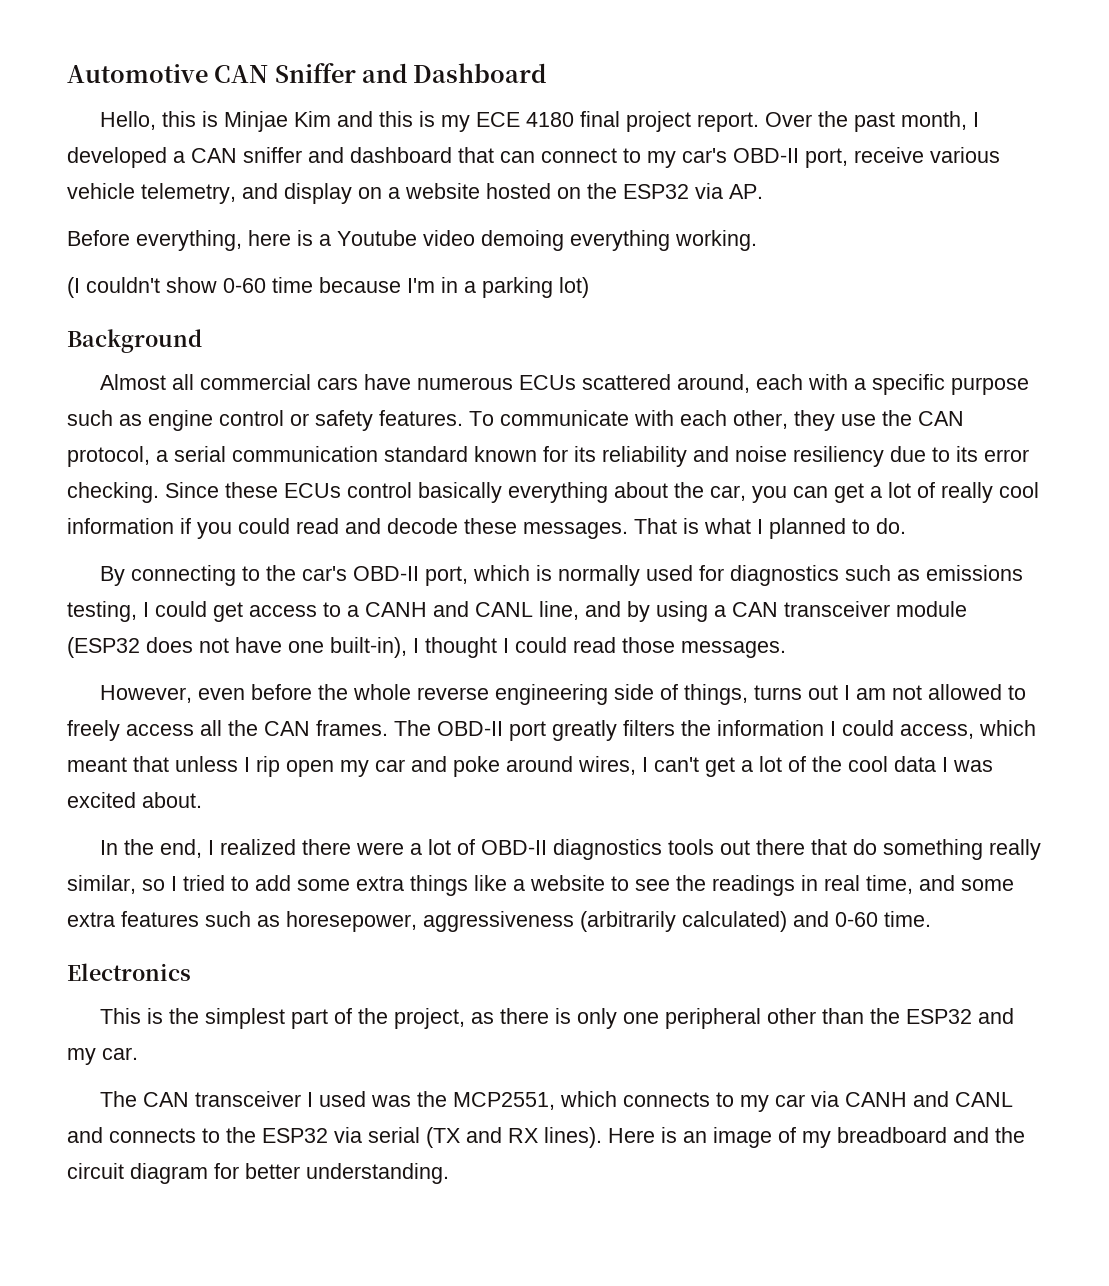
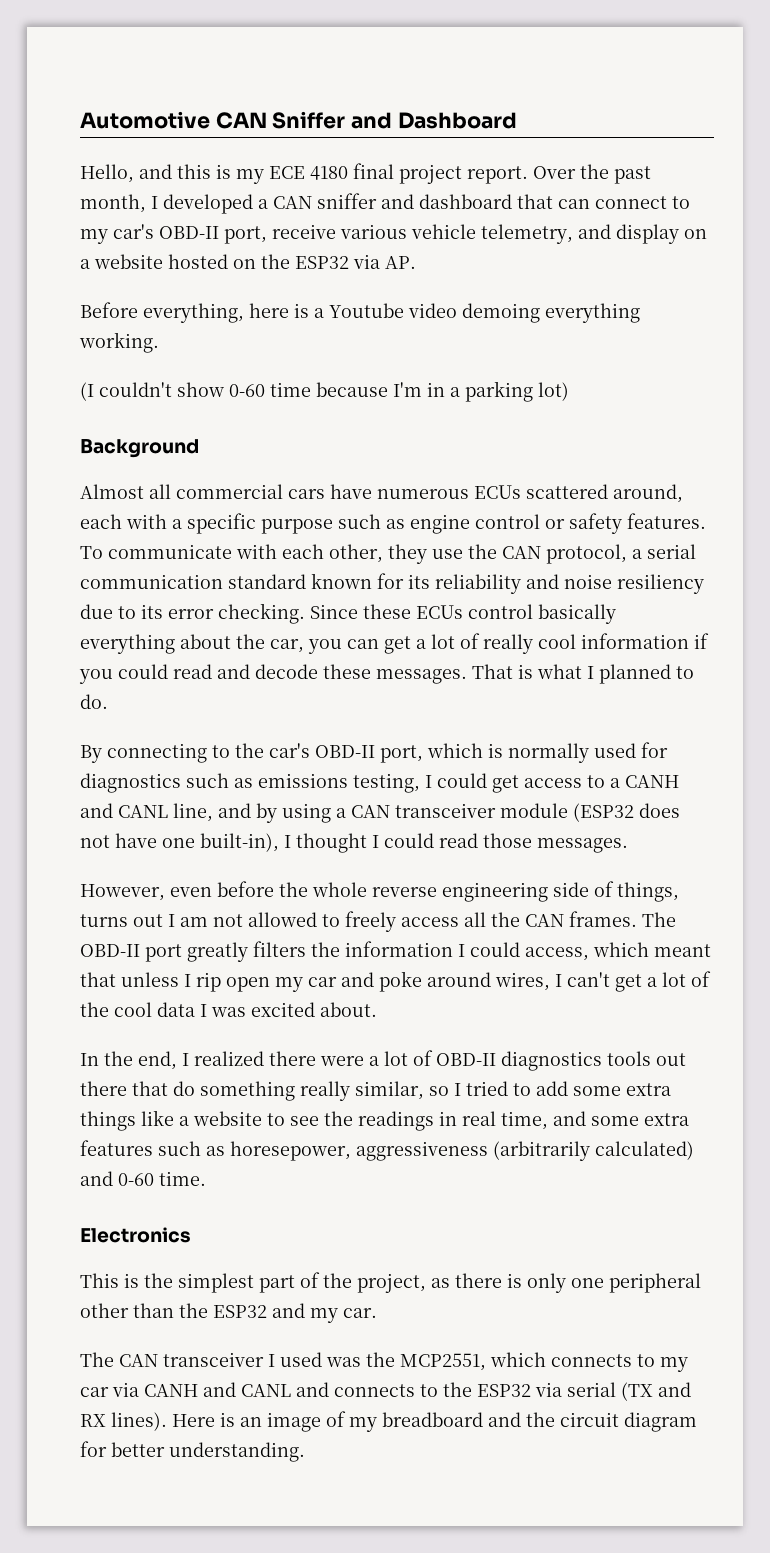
[161,111,331,132] this is Minjae Kim -> (134, 173) none

